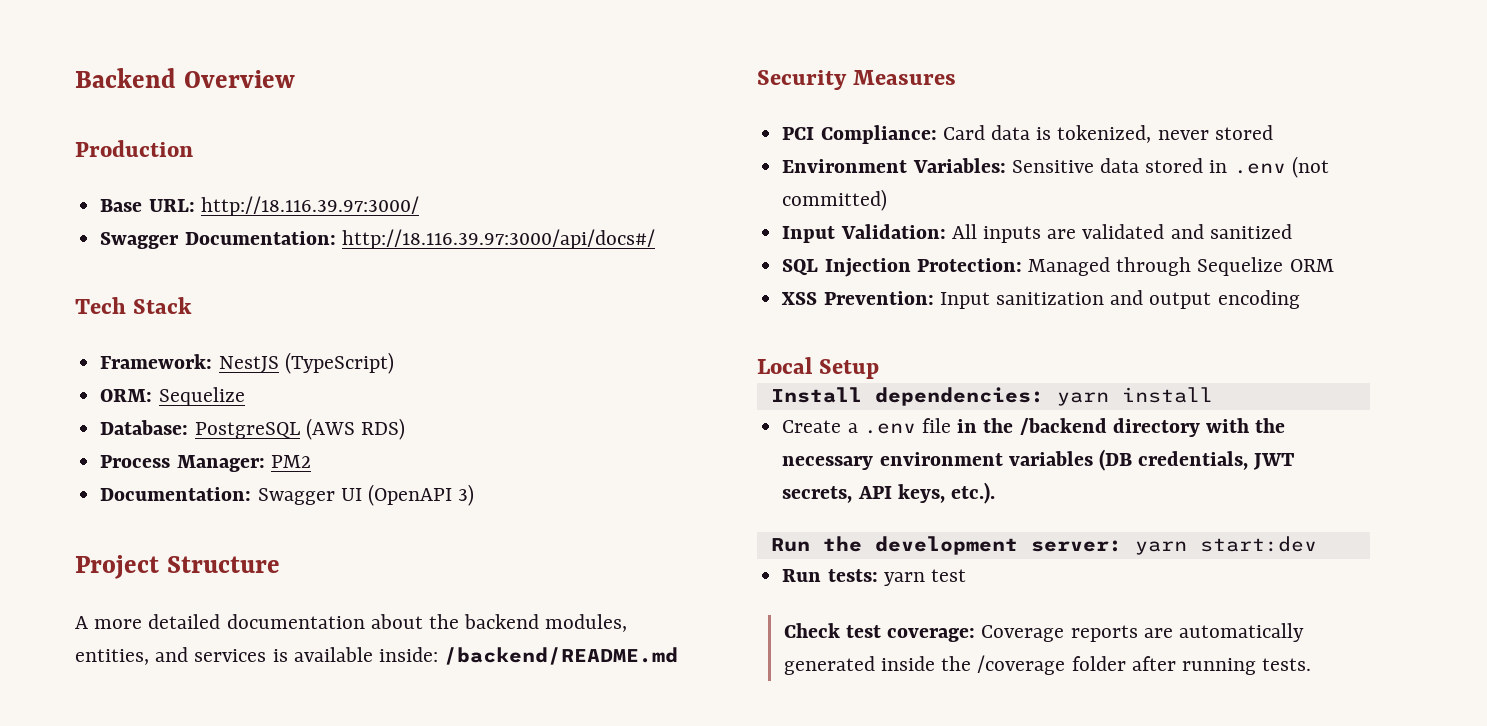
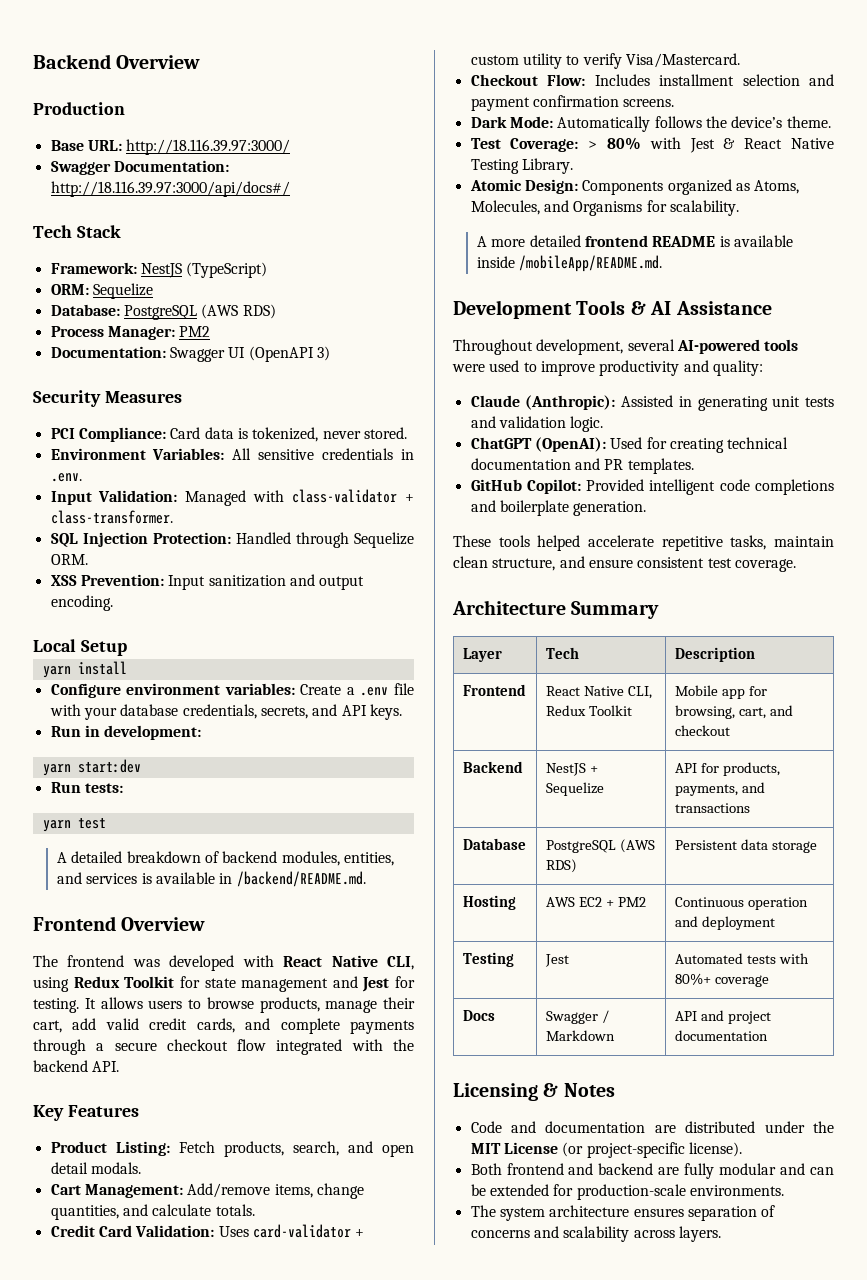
[75,555,280,579] [75,614,628,632] [75,647,679,665] // Project Structure // A more detailed documentation about the backend modules, entities, and services is available inside: /backend/README.md -> (330, 353) none
[1214,125,1273,140] stored -> [363,427,407,439] stored.
[1011,156,1329,178] [782,189,888,211] [782,224,1292,243] Sensitive data stored in .env (not committed) // Input Validation: All inputs are validated and sanitized -> [232,448,414,460] [50,473,82,482] [50,489,414,506] [50,510,173,524] All sensitive credentials in .env. // Input Validation: Managed with class-validator + class-transformer.
[1027,257,1110,276] Managed -> [235,532,291,544] Handled
[1289,259,1334,272] ORM -> [50,554,88,565] ORM.
[1217,290,1300,309] encoding -> [50,595,113,611] encoding.
[770,387,1044,406] Install dependencies: -> (127, 648) none
(1213, 395) none -> [50,683,295,698] Configure environment variables:
[957,418,1286,437] [782,449,1296,471] [782,482,995,504] [770,536,1122,555] in the /backend directory with the necessary environment variables (DB credentials, JWT secrets, API keys, etc.). // Run the development server: -> [49,704,402,720] [50,725,202,740] with your database credentials, secrets, and API keys. // Run in development: //
(878, 575) none -> (123, 788) //
[783,623,1304,642] [783,655,1312,675] Check test coverage: Coverage reports are automatically generated inside the /coverage folder after running tests. -> [57,851,395,866] [57,871,366,887] [33,916,206,931] [33,955,414,971] [33,976,415,992] [33,997,415,1013] [33,1018,414,1034] [33,1039,414,1055] [33,1060,120,1072] [33,1105,139,1121] [50,1141,414,1157] [50,1162,141,1174] [50,1183,364,1199] [50,1204,255,1220] [50,1224,365,1238] [470,53,740,69] [470,74,834,86] [470,95,675,111] [470,116,831,132] [470,137,834,153] [470,158,573,174] [469,179,800,195] [470,200,739,216] [477,235,794,247] [477,255,663,272] [453,300,772,319] [453,339,799,355] [452,360,763,376] [470,395,834,411] [470,416,604,432] [470,437,789,453] [470,458,694,474] [470,479,834,495] [470,500,647,516] [453,535,835,551] [453,556,796,572] [452,600,660,619] [462,648,502,662] [545,647,579,659] [674,647,755,662] [462,684,526,696] [545,686,652,699] [545,705,632,716] [674,685,767,699] [674,705,793,719] [674,725,730,736] [462,761,523,773] [545,763,598,776] [545,782,604,796] [674,762,780,776] [674,782,765,796] [674,803,750,813] [462,838,526,850] [545,839,655,853] [545,859,577,873] [674,839,817,853] [462,895,516,910] [545,897,646,907] [674,897,808,910] [674,916,775,930] [462,952,514,967] [544,954,569,967] [674,953,809,964] [674,973,769,987] [462,1010,495,1021] [545,1010,609,1024] [545,1030,615,1041] [674,1010,771,1024] [674,1030,768,1041] [453,1083,615,1101] [470,1121,834,1133] [470,1142,742,1158] [470,1163,834,1179] [470,1184,784,1200] [470,1205,776,1221] [470,1226,721,1242] A detailed breakdown of backend modules, entities, and services is available in /backend/README.md. // Frontend Overview // The frontend was developed with React Native CLI, using Redux Toolkit for state management and Jest for testing. It allows users to browse products, manage their cart, add valid credit cards, and complete payments through a secure checkout flow integrated with the backend API. // Key Features // Product Listing: Fetch products, search, and open detail modals. // Cart Management: Add/remove items, change quantities, and calculate totals. // Credit Card Validation: Uses card-validator + custom utility to verify Visa/Mastercard. // Checkout Flow: Includes installment selection and payment confirmation screens. // Dark Mode: Automatically follows the device’s theme. // Test Coverage: > 80% with Jest & React Native Testing Library. // Atomic Design: Components organized as Atoms, Molecules, and Organisms for scalability. // A more detailed frontend README is available inside /mobileApp/README.md. // Development Tools & AI Assistance // Throughout development, several AI-powered tools were used to improve productivity and quality: // Claude (Anthropic): Assisted in generating unit tests and validation logic. // ChatGPT (OpenAI): Used for creating technical documentation and PR templates. // GitHub Copilot: Provided intelligent code completions and boilerplate generation. // These tools helped accelerate repetitive tasks, maintain clean structure, and ensure consistent test coverage. // Architecture Summary // Layer | Tech | Description // Frontend | React Native CLI, Redux Toolkit | Mobile app for browsing, cart, and checkout // Backend | NestJS + Sequelize | API for products, payments, and transactions // Database | PostgreSQL (AWS RDS) | Persistent data storage // Hosting | AWS EC2 + PM2 | Continuous operation and deployment // Testing | Jest | Automated tests with 80%+ coverage // Docs | Swagger / Markdown | API and project documentation // Licensing & Notes // Code and documentation are distributed under the MIT License (or project-specific license). // Both frontend and backend are fully modular and can be extended for production-scale environments. // The system architecture ensures separation of concerns and scalability across layers.

